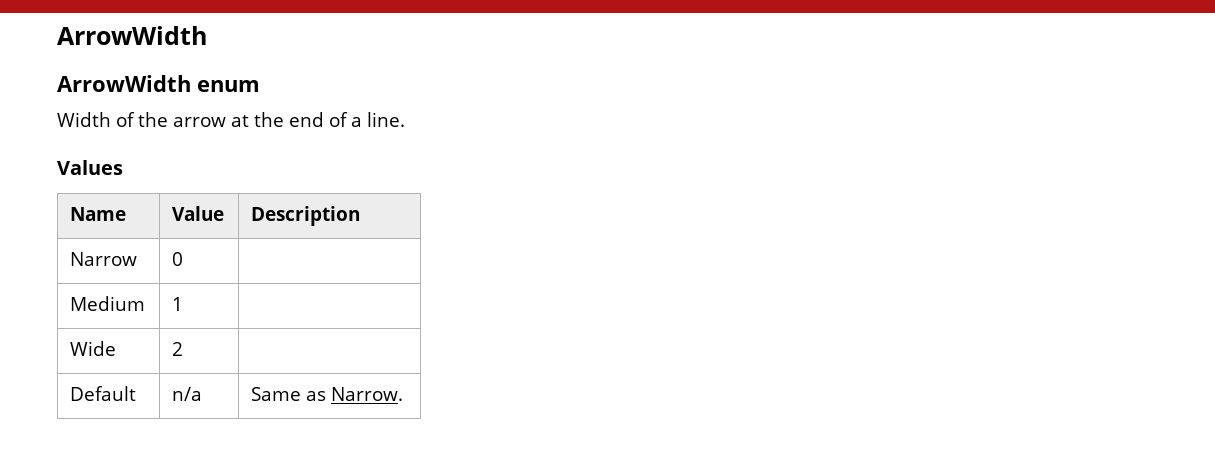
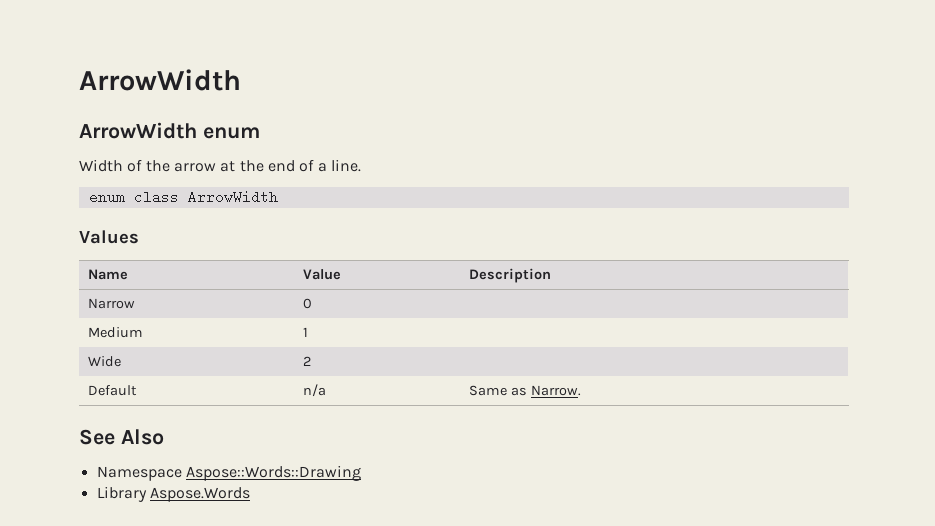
(405, 119) none -> [88,190,278,204] // enum class ArrowWidth
(404, 394) none -> [79,429,164,445] [96,465,361,481] [96,486,250,502] // See Also // Namespace Aspose::Words::Drawing // Library Aspose.Words

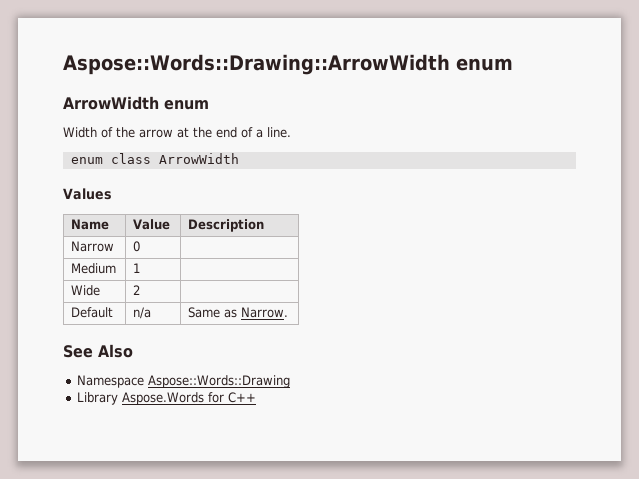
[79,69,241,91] ArrowWidth -> [63,54,513,75] Aspose::Words::Drawing::ArrowWidth enum
(250, 494) none -> [207,392,256,403] for C++

